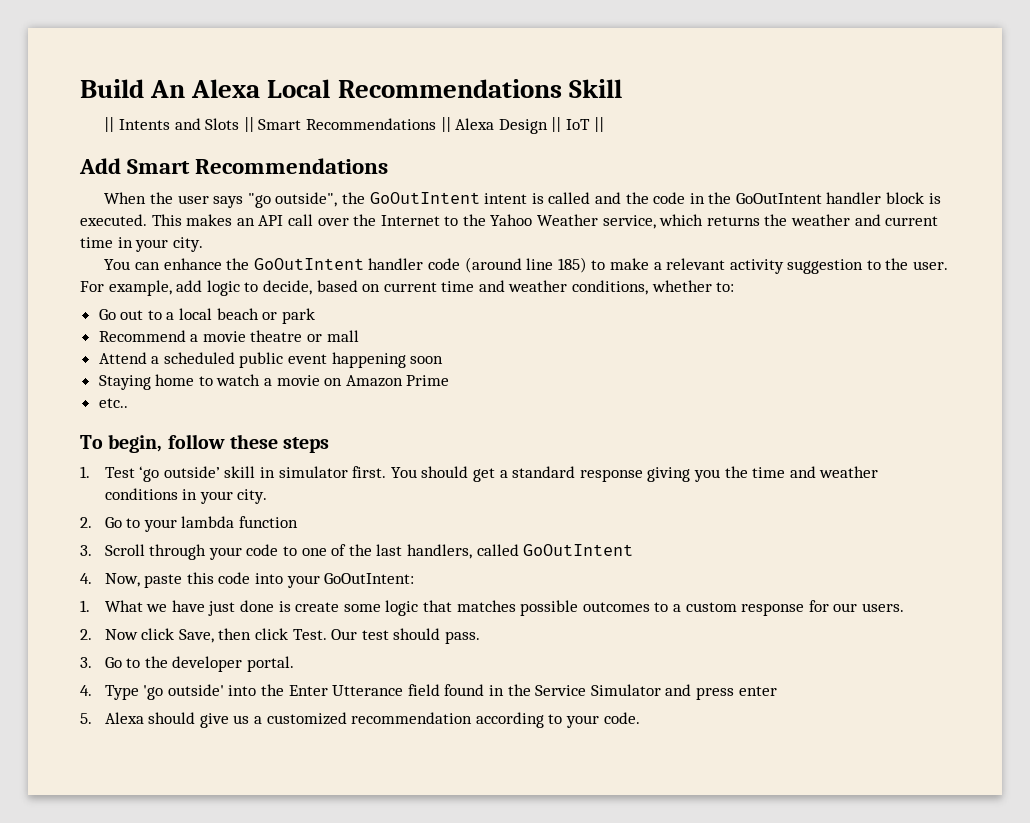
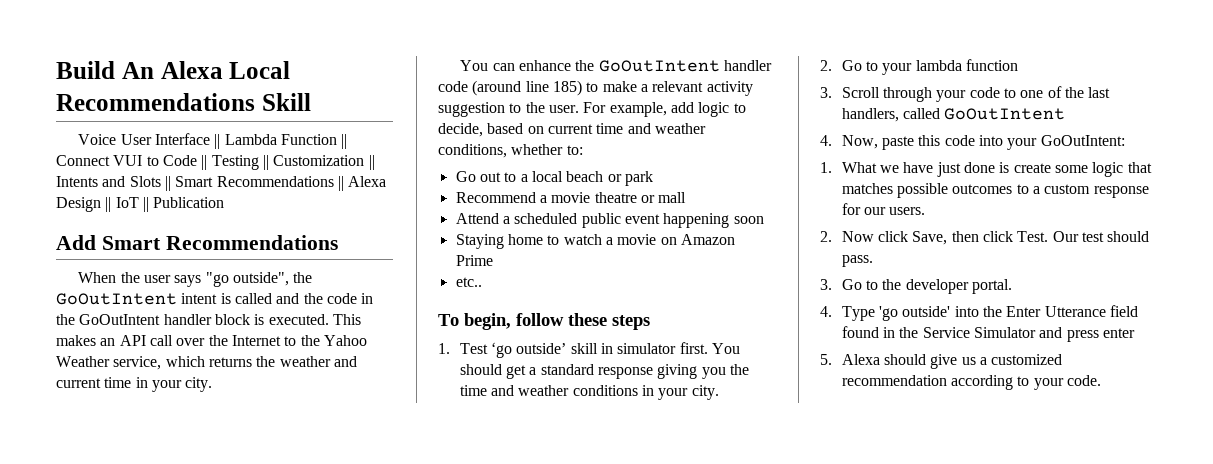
(622, 88) none -> [78,133,348,149] [56,155,365,170] Voice User Interface || Lambda Function || Connect VUI to Code || Testing || Customization
(604, 124) none -> [153,197,225,208] Publication

